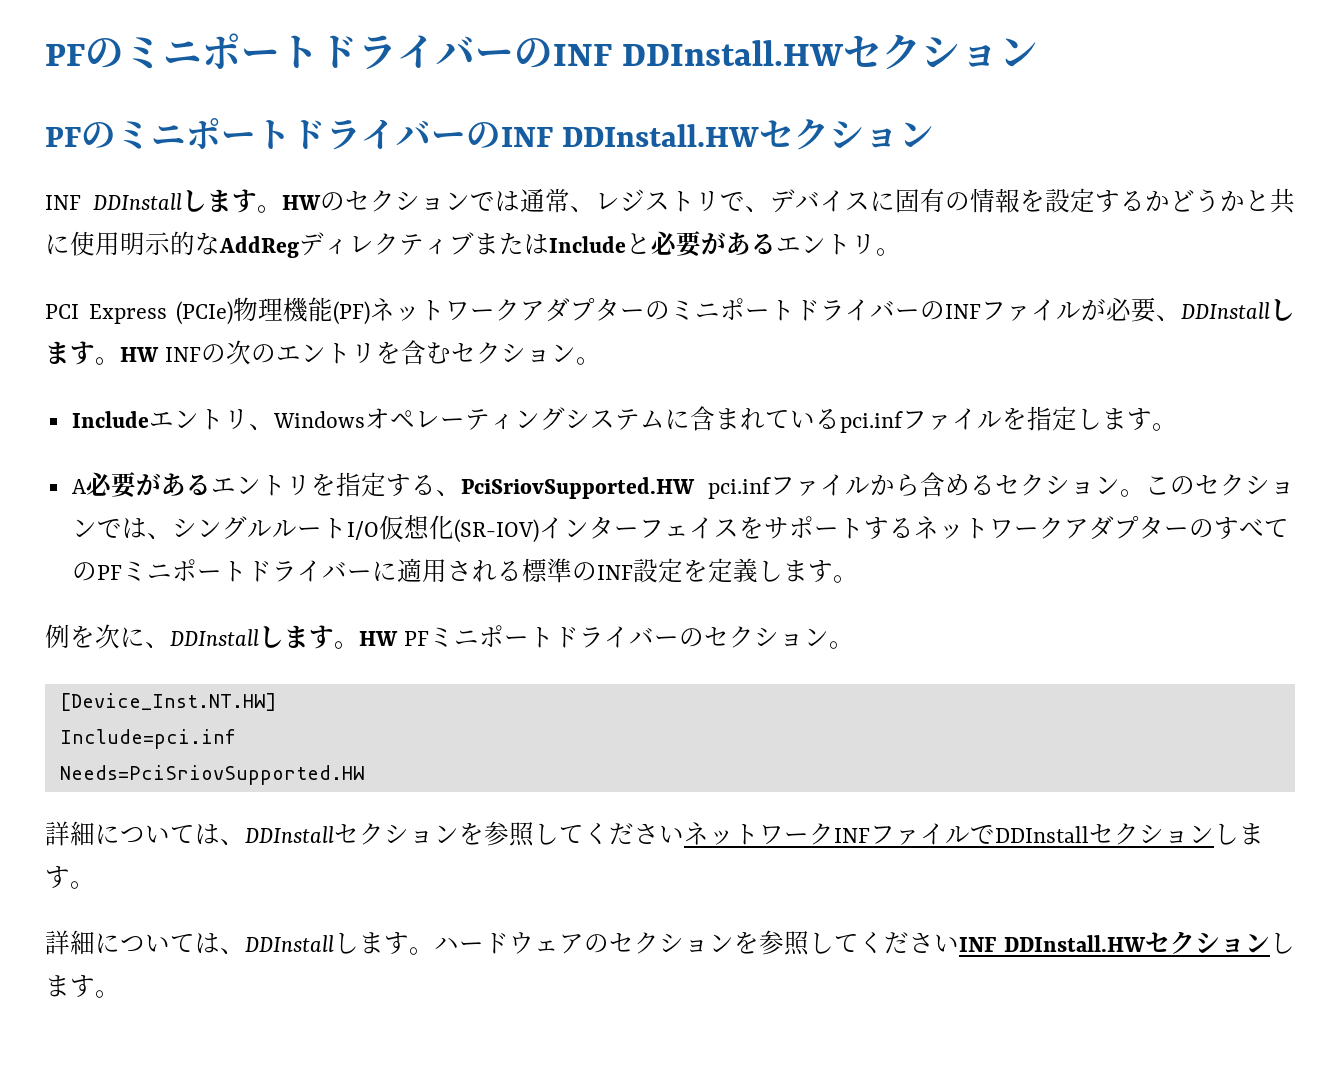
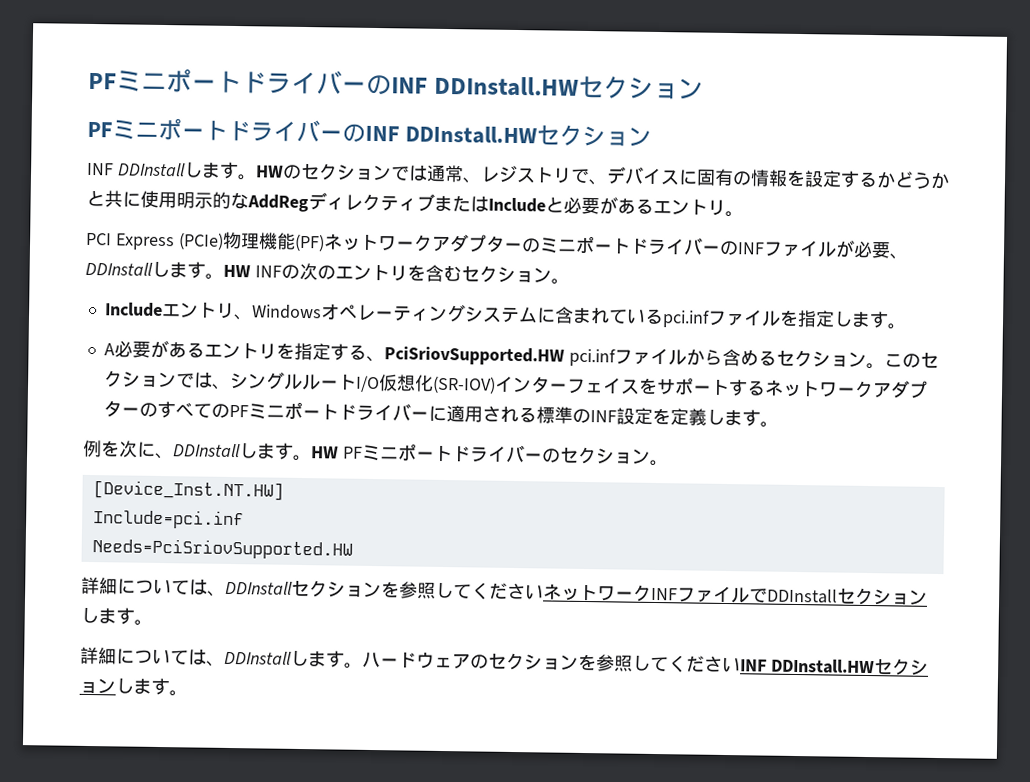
[45,38,124,68] PFの -> [88,72,117,90] PF
[81,122,116,148] の -> (113, 129) none

